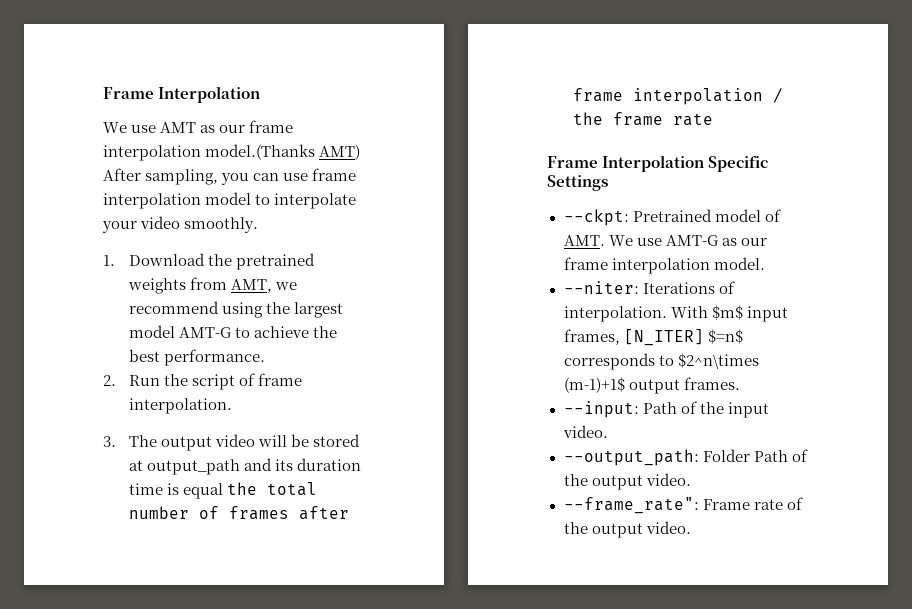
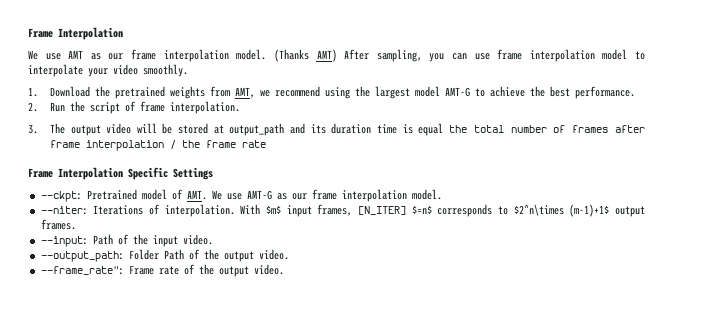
[205,144,316,160] model.(Thanks -> [236,49,309,62] model. (Thanks

